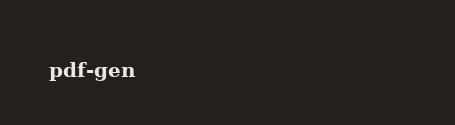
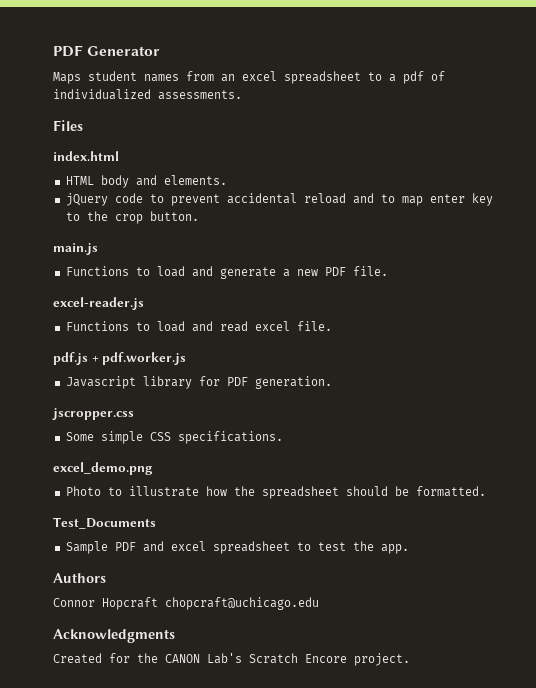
[49,62,136,81] pdf-gen -> [53,45,161,57] [53,71,445,84] [53,89,242,100] [53,120,83,131] [53,151,119,161] [65,175,227,188] [65,193,493,206] [65,211,199,224] [53,243,98,255] [65,266,388,279] [53,297,144,310] [65,321,332,332] [53,352,187,365] [65,376,332,389] [52,408,134,420] [65,431,283,444] [53,462,153,475] [65,486,486,499] [53,517,156,529] [65,541,409,554] [53,573,106,583] [53,597,319,610] [53,629,175,643] [53,653,410,666] PDF Generator // Maps student names from an excel spreadsheet to a pdf of individualized assessments. // Files // index.html // HTML body and elements. // jQuery code to prevent accidental reload and to map enter key to the crop button. // main.js // Functions to load and generate a new PDF file. // excel-reader.js // Functions to load and read excel file. // pdf.js + pdf.worker.js // Javascript library for PDF generation. // jscropper.css // Some simple CSS specifications. // excel_demo.png // Photo to illustrate how the spreadsheet should be formatted. // Test_Documents // Sample PDF and excel spreadsheet to test the app. // Authors // Connor Hopcraft chopcraft@uchicago.edu // Acknowledgments // Created for the CANON Lab's Scratch Encore project.

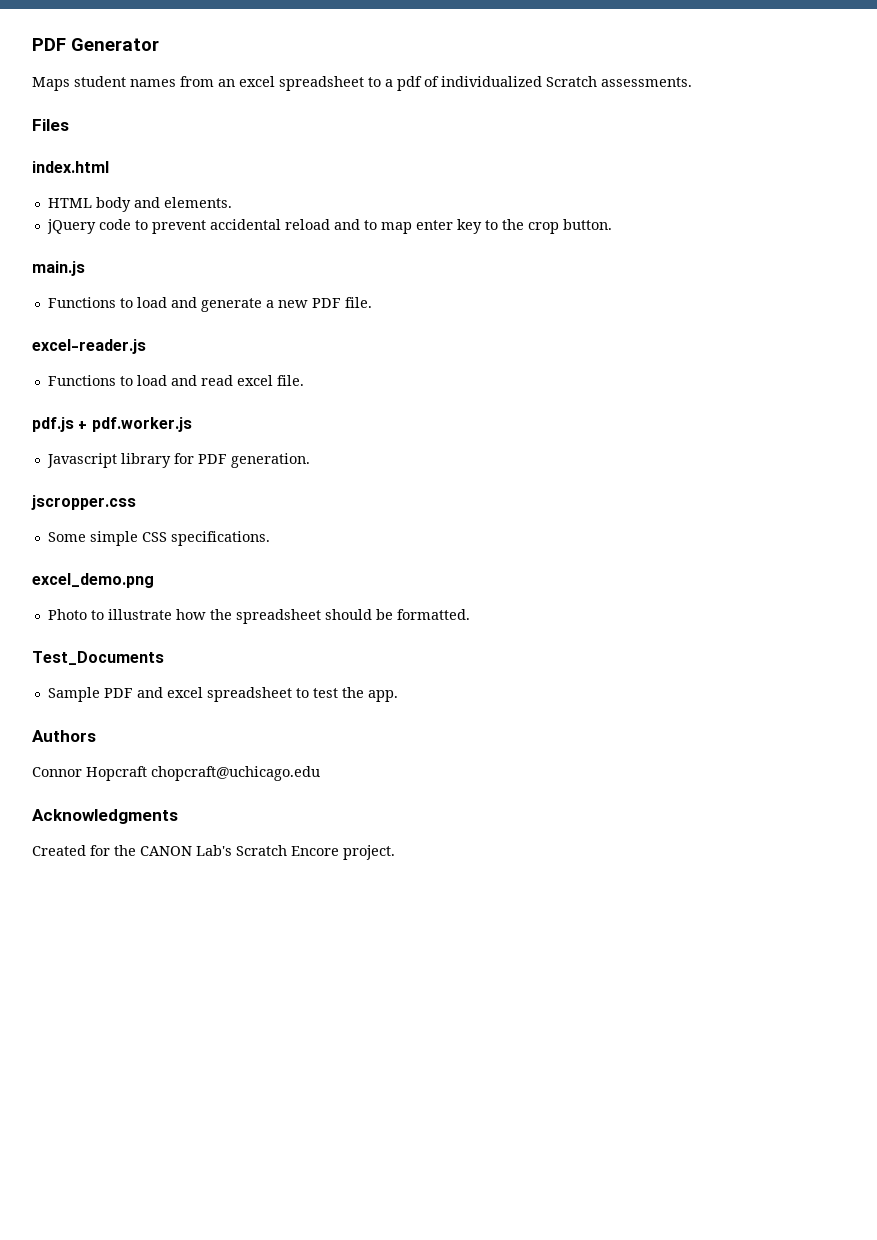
(151, 94) none -> [546,76,597,87] Scratch

